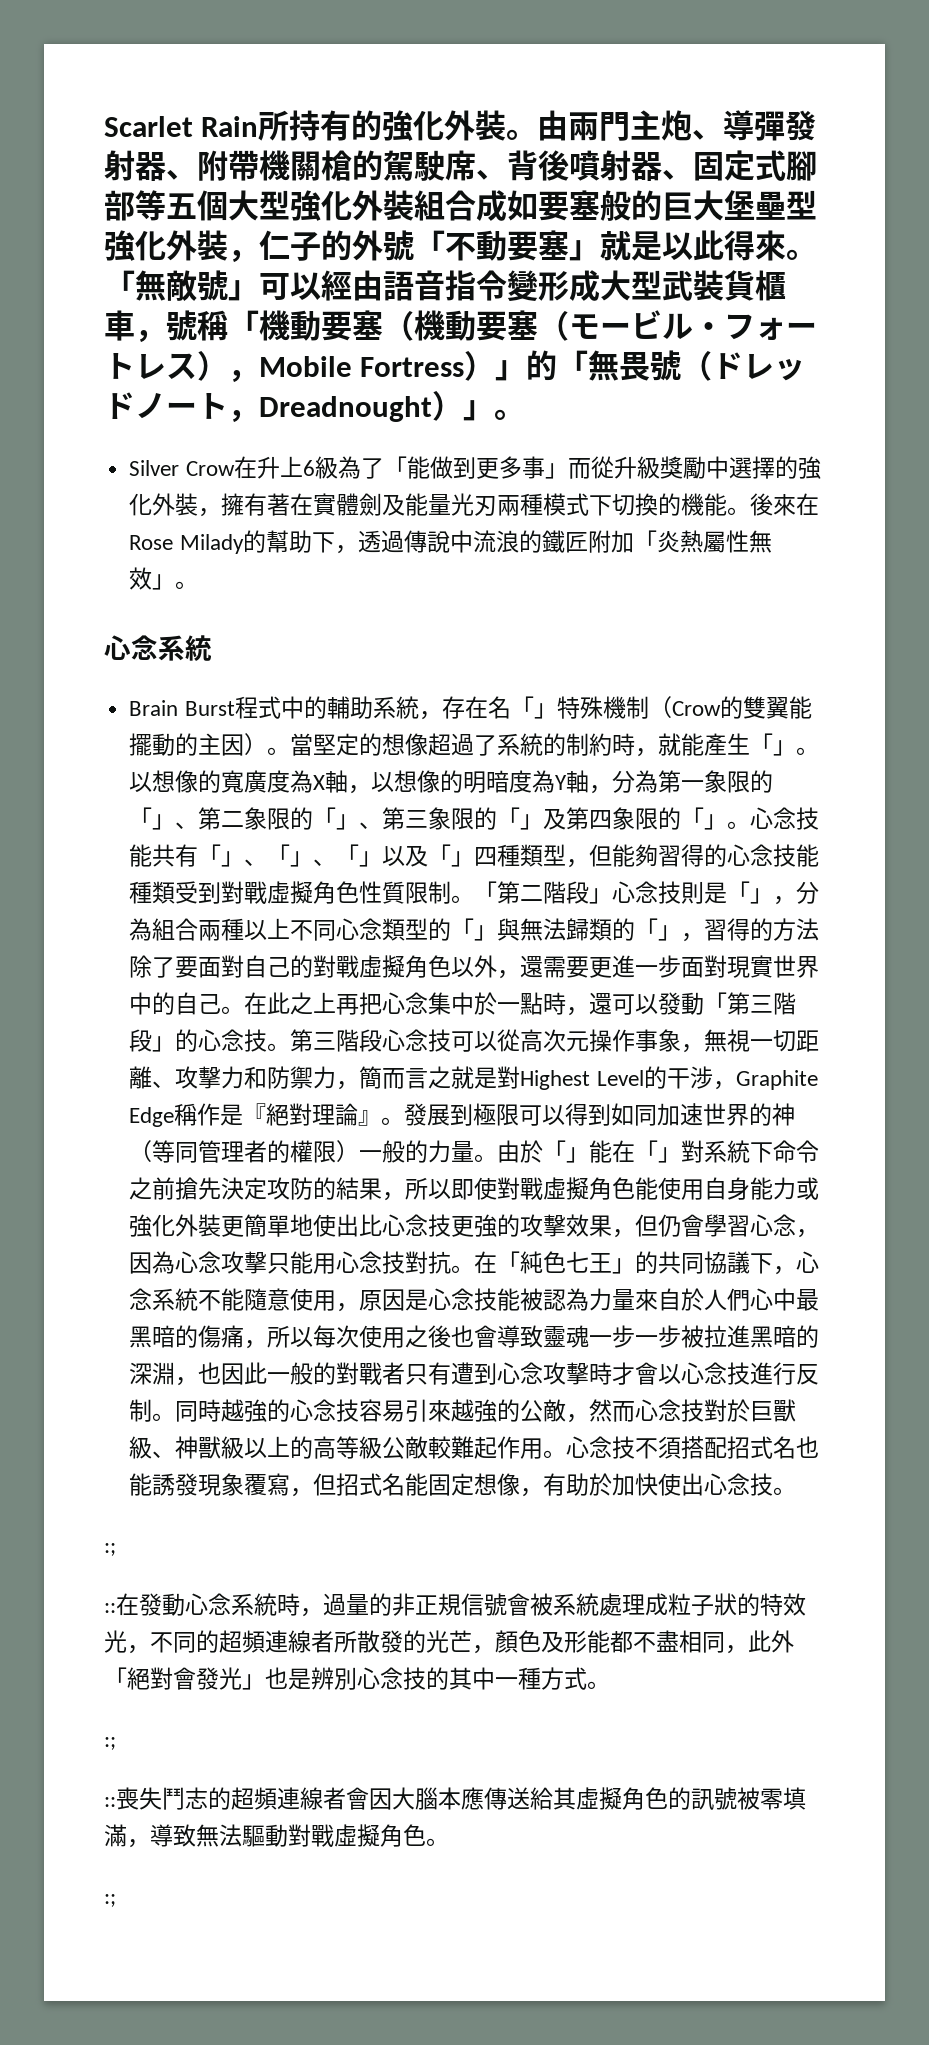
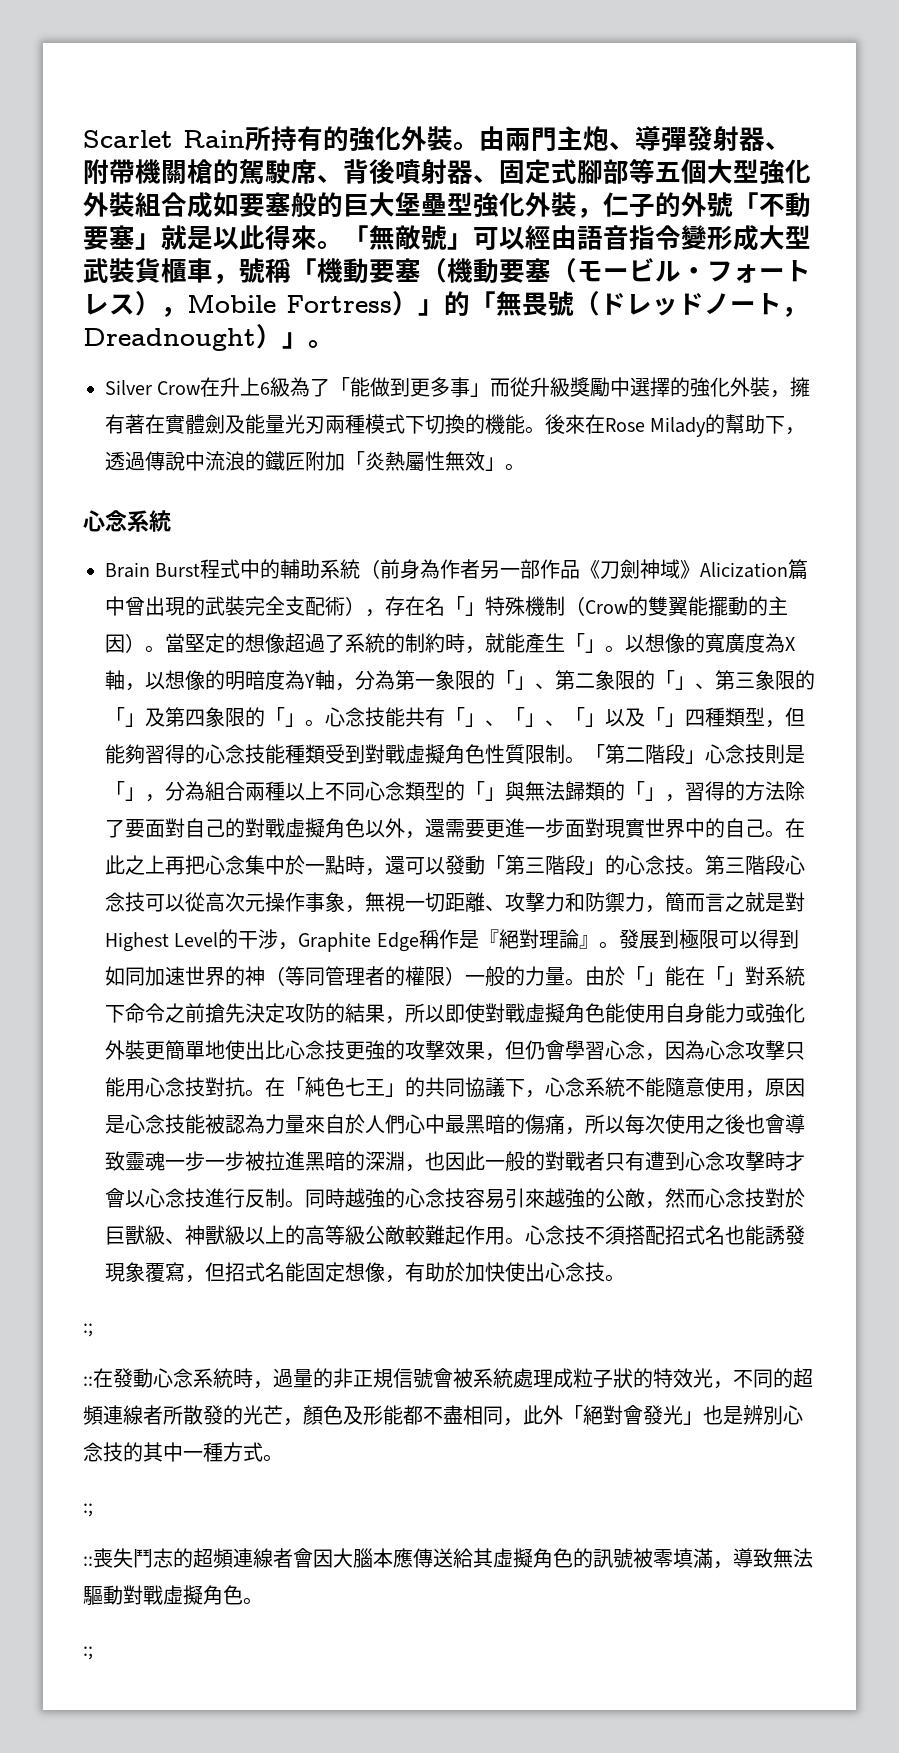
(419, 707) none -> [360,559,809,580] [105,596,365,616] （前身為作者另一部作品《刀劍神域》Alicization篇中曾出現的武裝完全支配術）

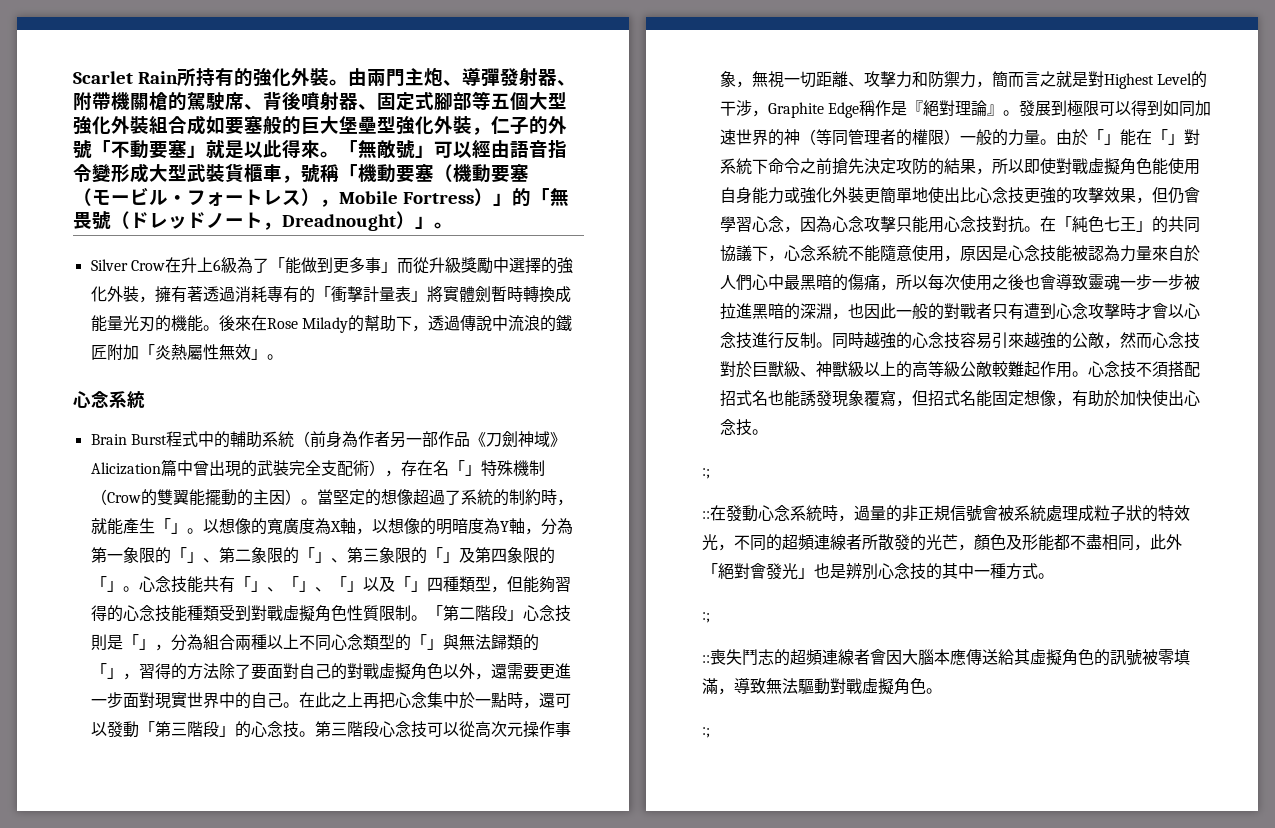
[145,414,465,434] 在實體劍及能量光刃兩種模式下切換 -> [202,286,571,303] [90,315,155,332] 透過消耗專有的「衝擊計量表」將實體劍暫時轉換成能量光刃

